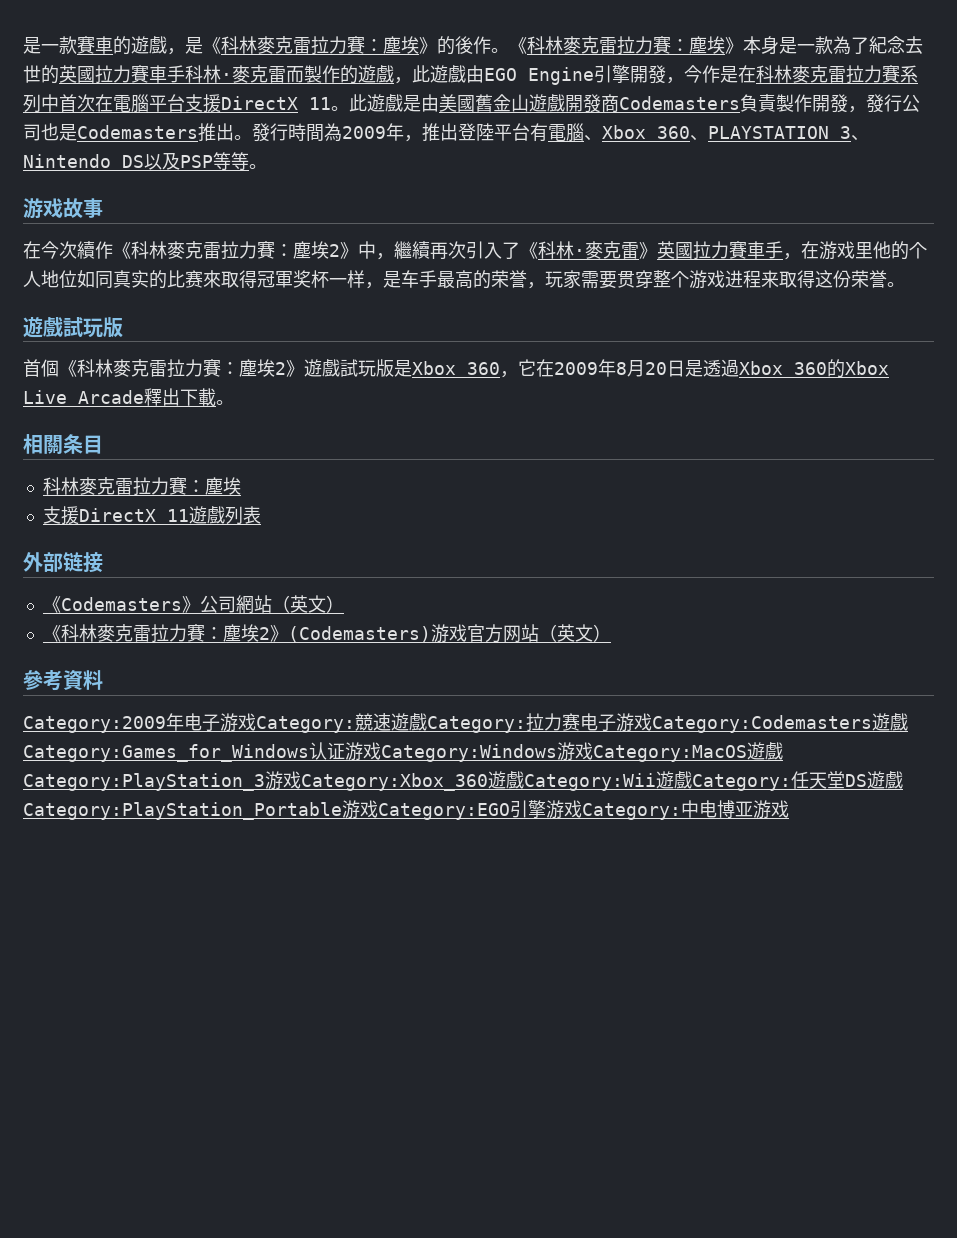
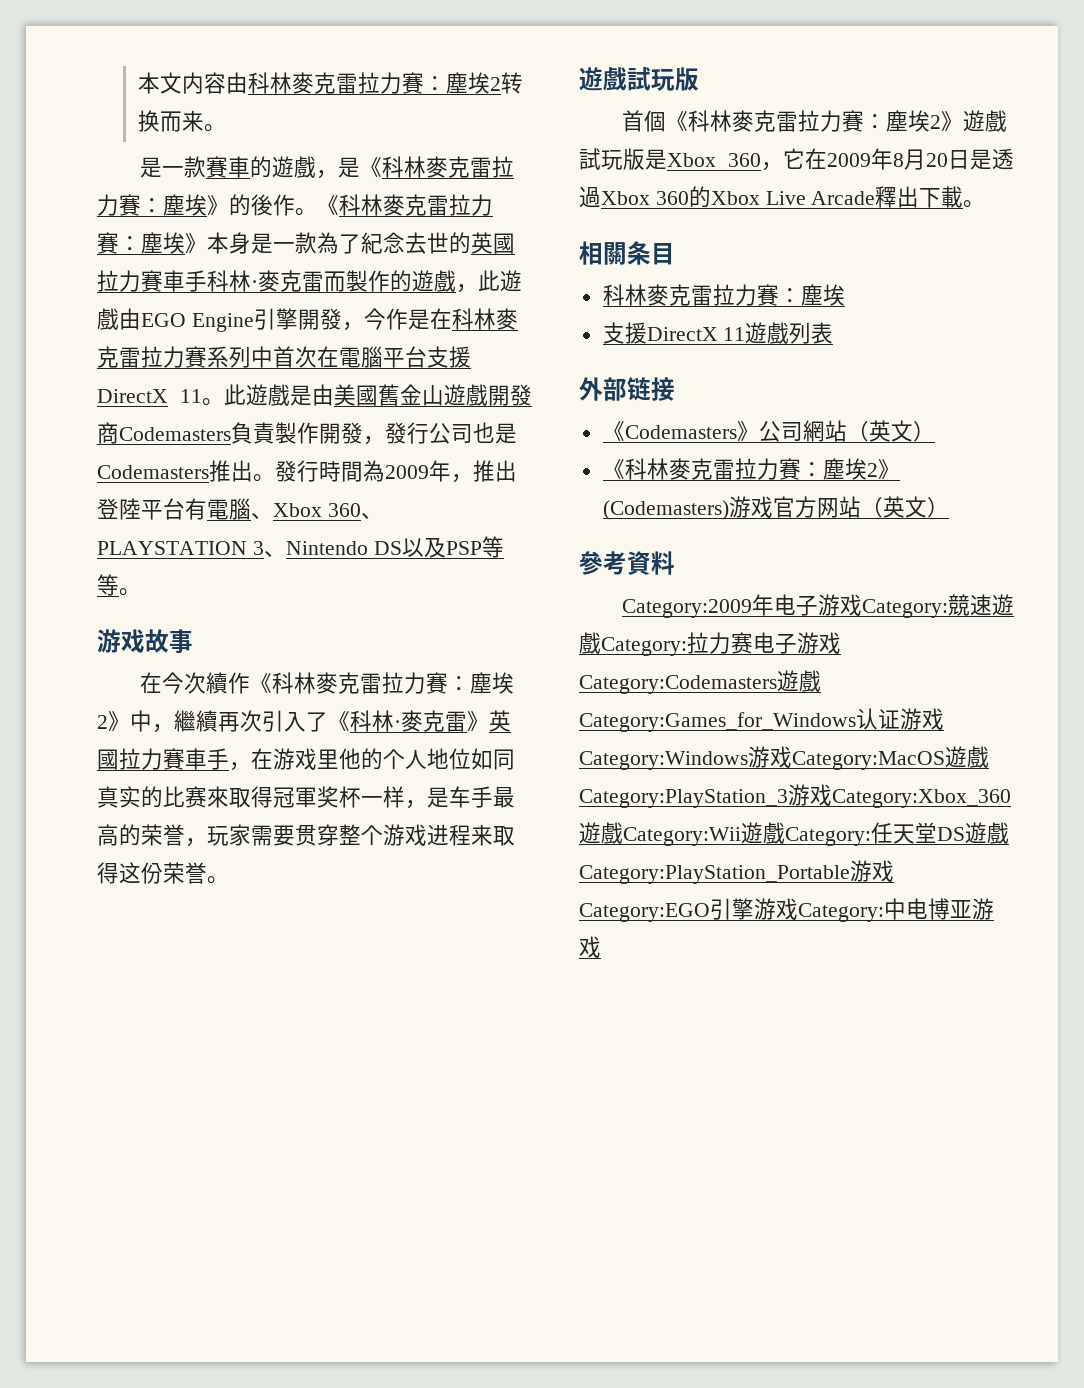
(23, 45) none -> [137,72,523,94] [137,110,226,132] 本文内容由科林麥克雷拉力賽：塵埃2转换而来。 //

